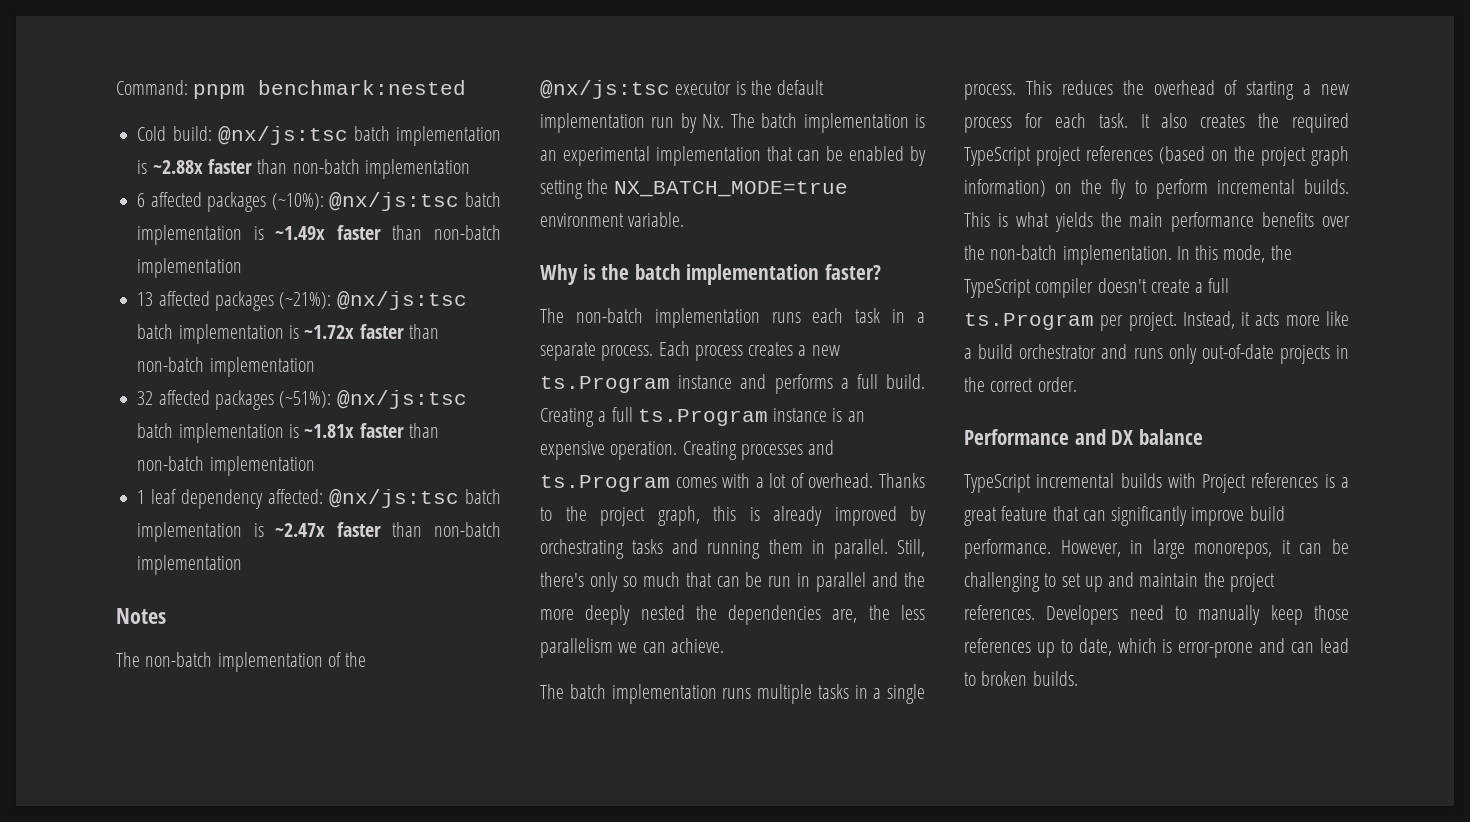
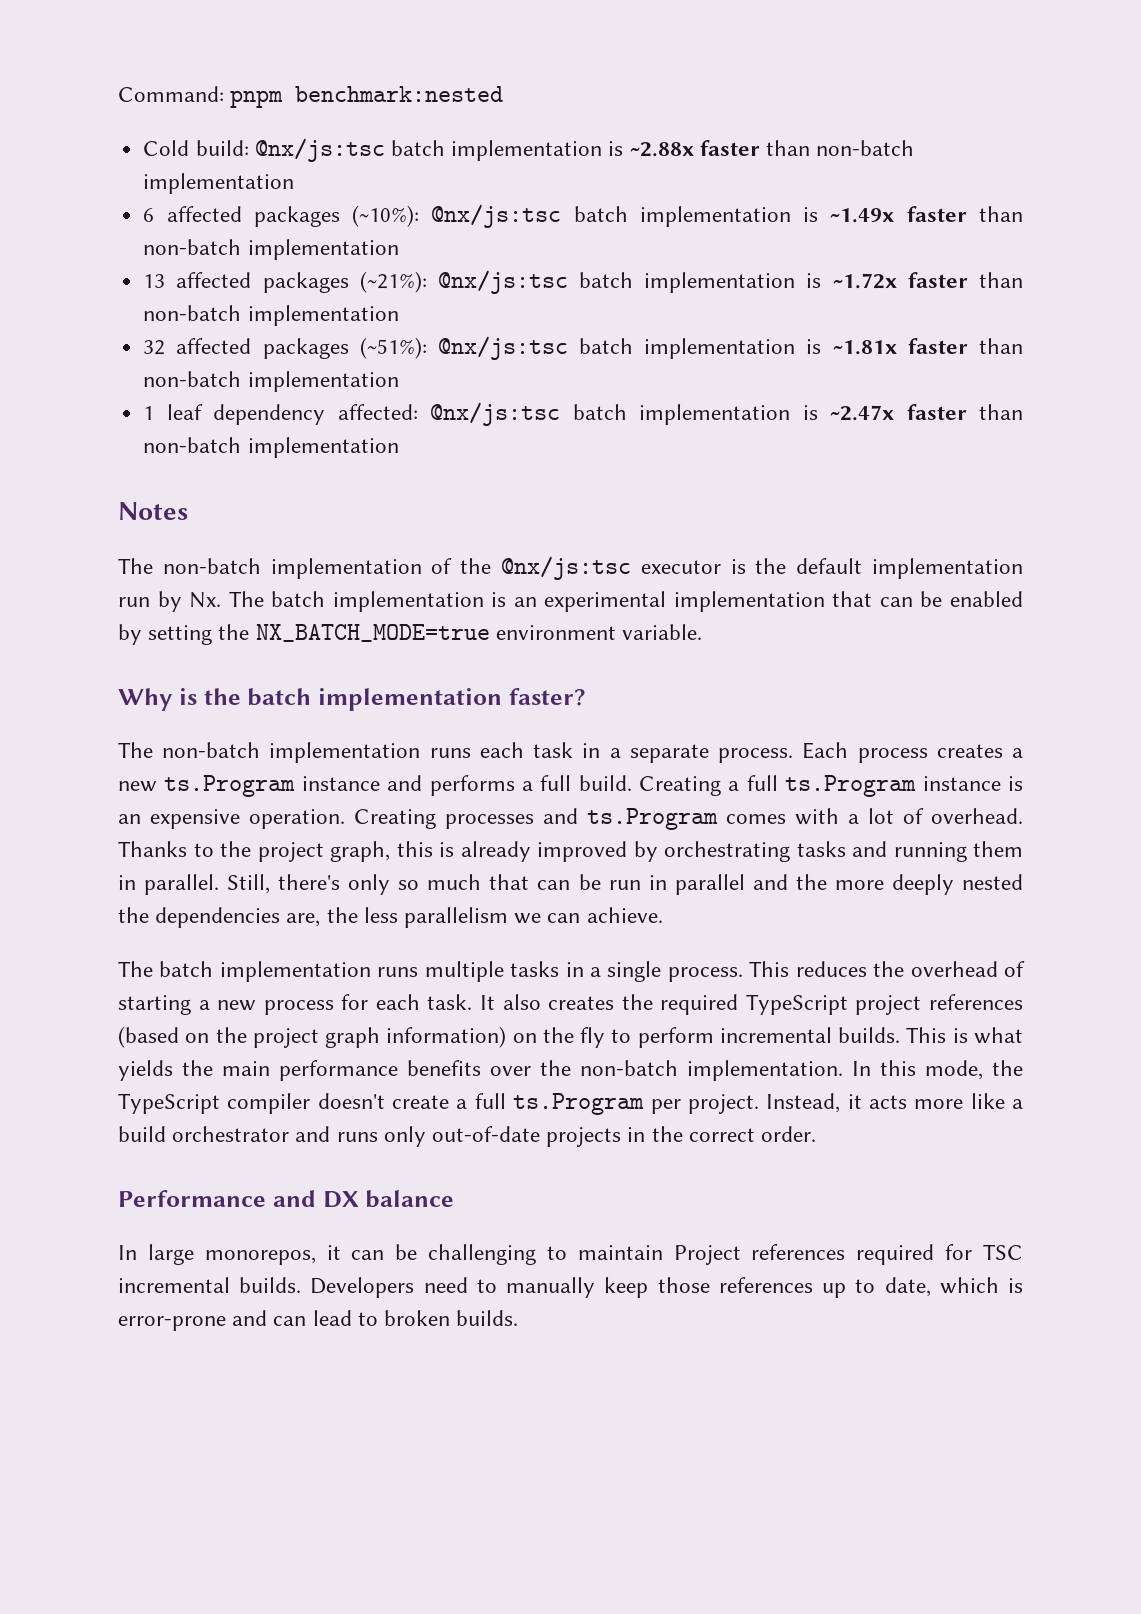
[964,473,1349,493] [964,506,1285,526] [964,539,1144,559] TypeScript incremental builds with Project references is a great feature that can significantly improve build performance. However, in -> [118,1245,137,1260] In
[1061,572,1275,592] [964,605,1035,620] set up and maintain the project references. -> [577,1244,1023,1265] [118,1277,302,1293] maintain Project references required for TSC incremental builds.

